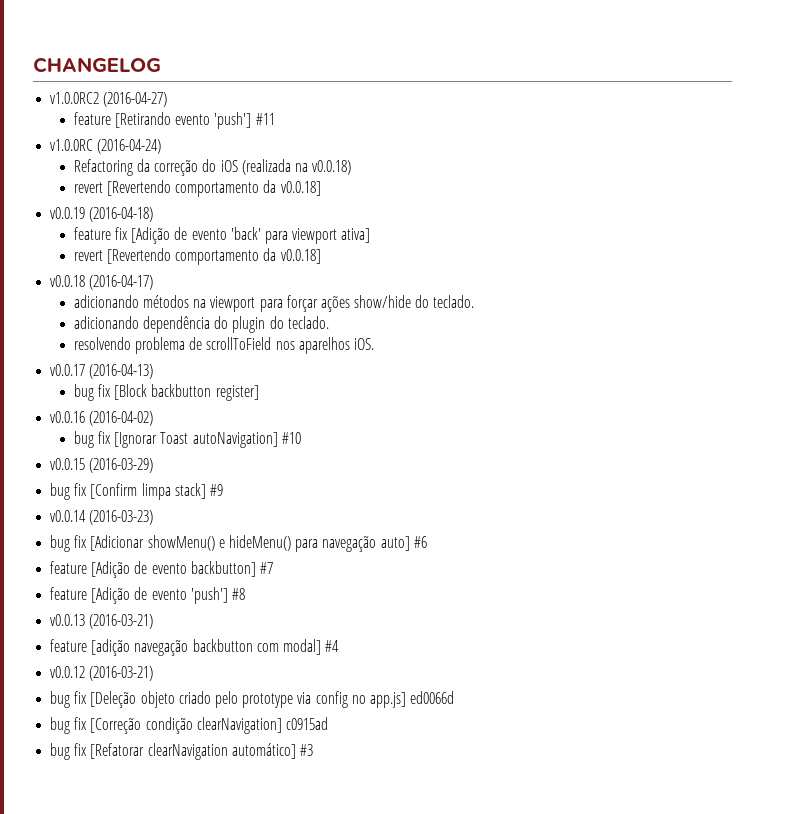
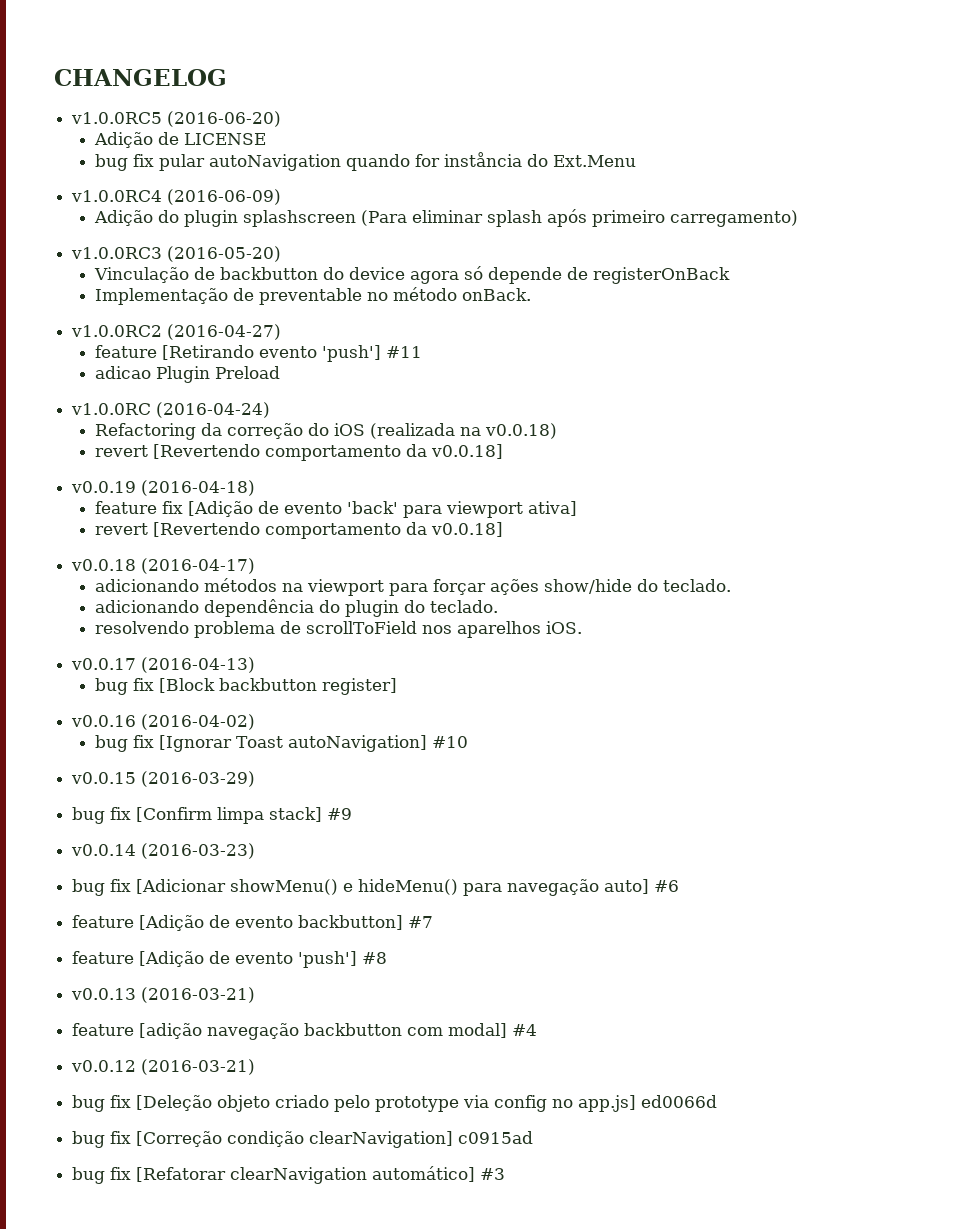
(161, 65) none -> [71,111,282,127] [94,132,267,148] [95,152,637,171] [71,189,282,205] [94,209,799,227] [71,246,282,262] [94,266,731,284] [95,287,532,305] // v1.0.0RC5 (2016-06-20) // Adição de LICENSE // bug fix pular autoNavigation quando for inståncia do Ext.Menu // v1.0.0RC4 (2016-06-09) // Adição do plugin splashscreen (Para eliminar splash após primeiro carregamento) // v1.0.0RC3 (2016-05-20) // Vinculação de backbutton do device agora só depende de registerOnBack // Implementação de preventable no método onBack.
(275, 119) none -> [95,366,281,383] // adicao Plugin Preload

